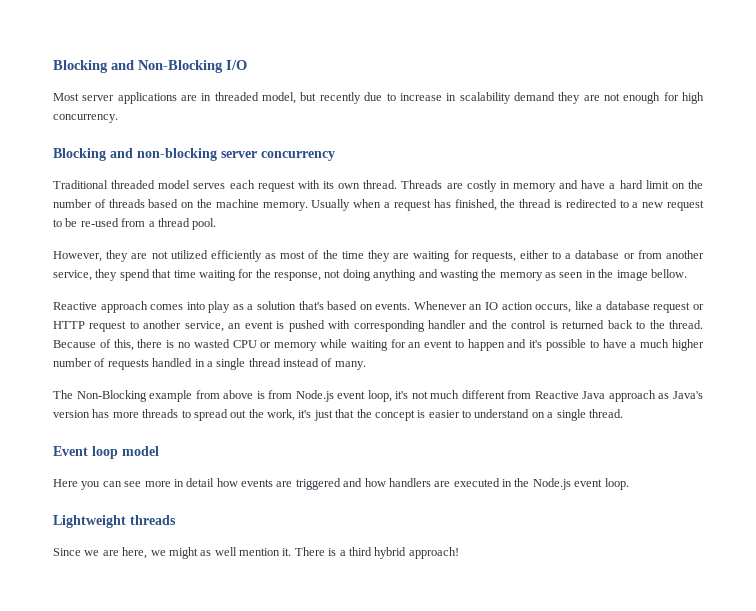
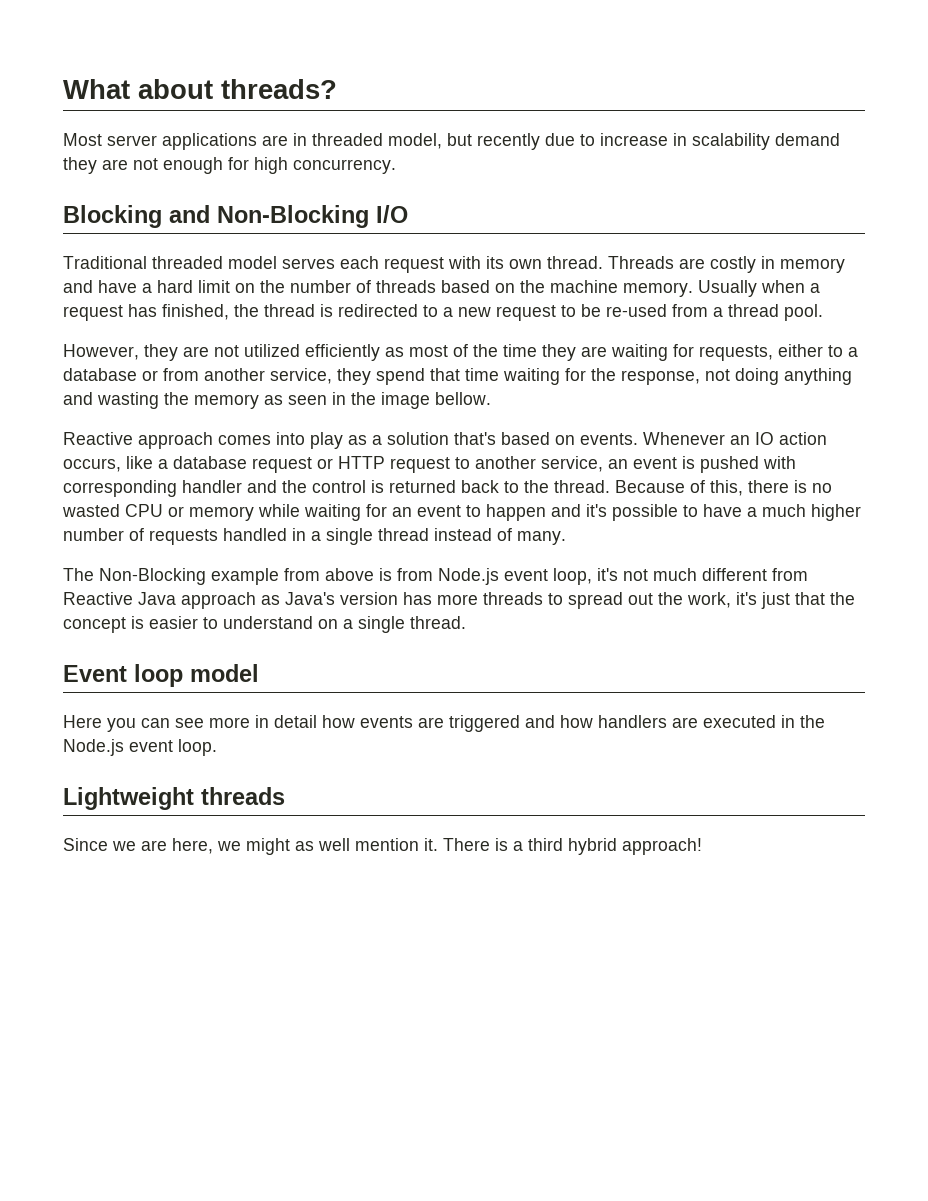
[53,60,247,73] Blocking and Non-Blocking I/O -> [63,79,337,99] What about threads?
[137,148,335,161] non-blocking server concurrency -> [217,205,408,228] Non-Blocking I/O

